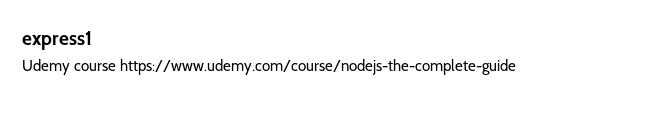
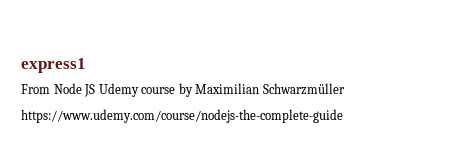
[22,59,117,75] Udemy course -> [21,83,345,97] From Node JS Udemy course by Maximilian Schwarzmüller //

